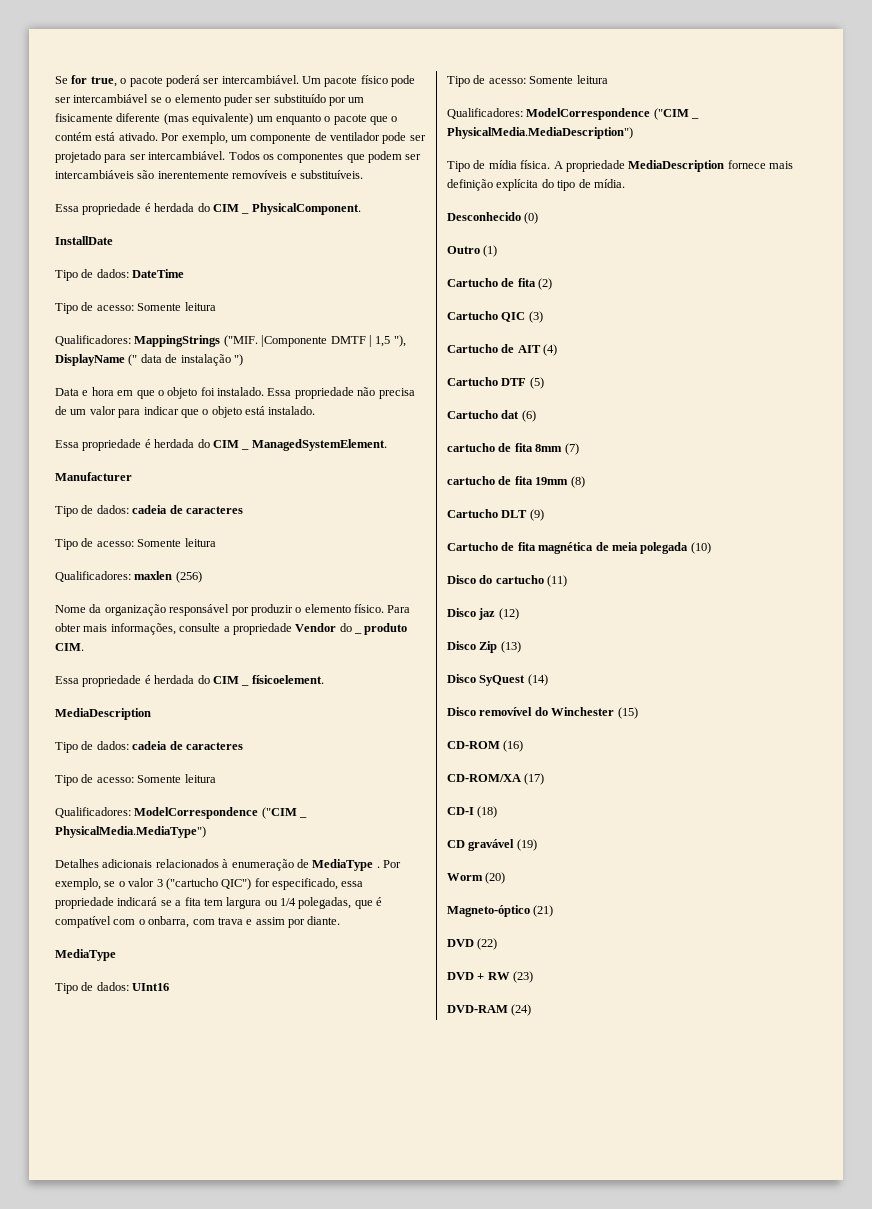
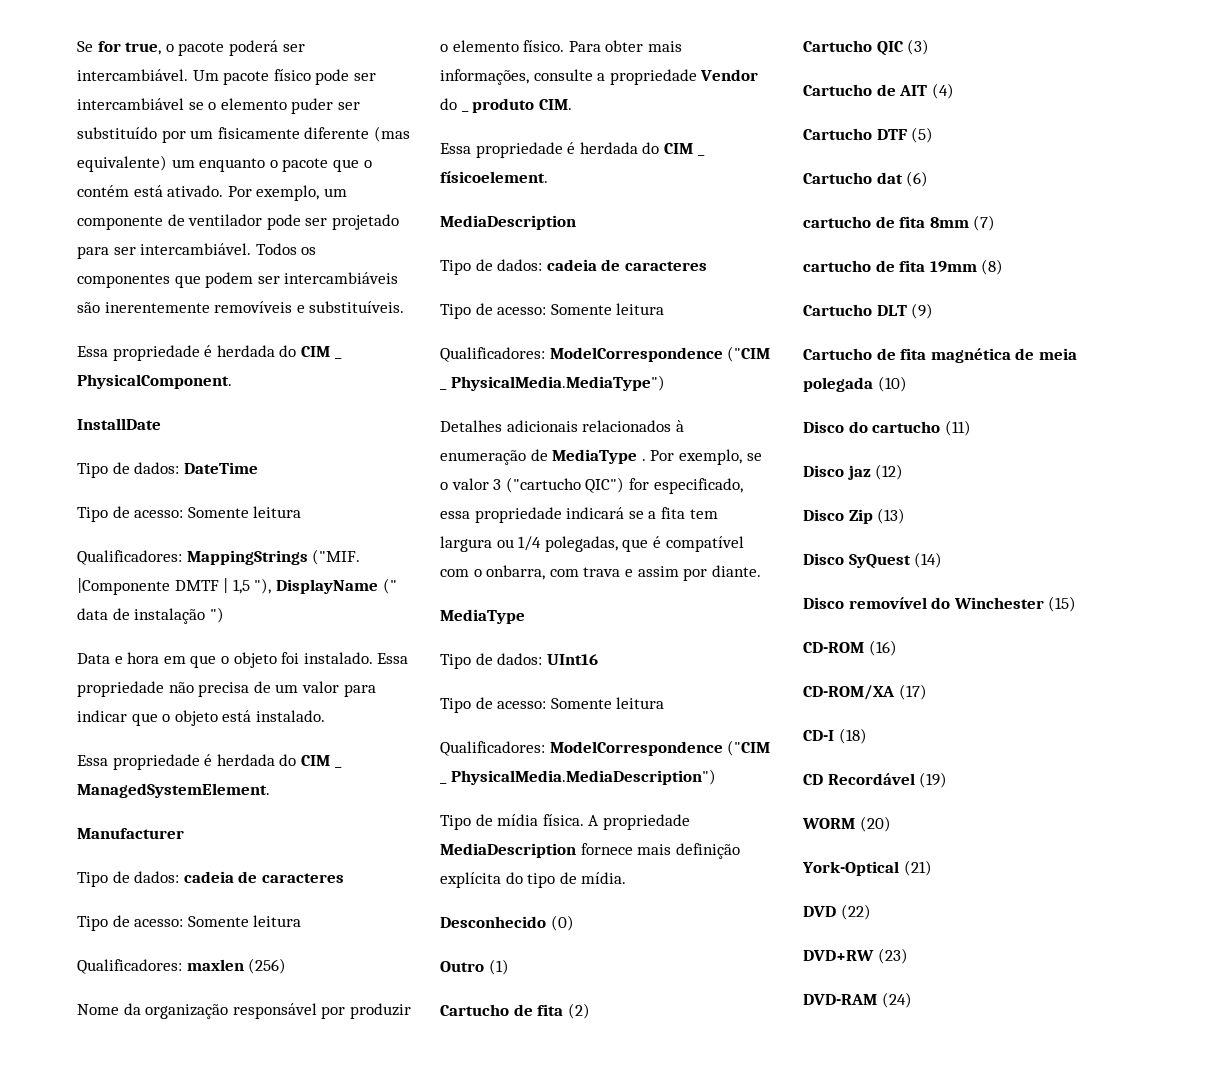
[468,839,515,851] gravável -> [827,773,915,785] Recordável
[447,873,483,881] Worm -> [802,818,855,829] WORM
[447,905,530,917] Magneto-óptico -> [802,861,899,876] York-Optical
[447,972,510,980] DVD + RW -> [803,950,874,961] DVD+RW

